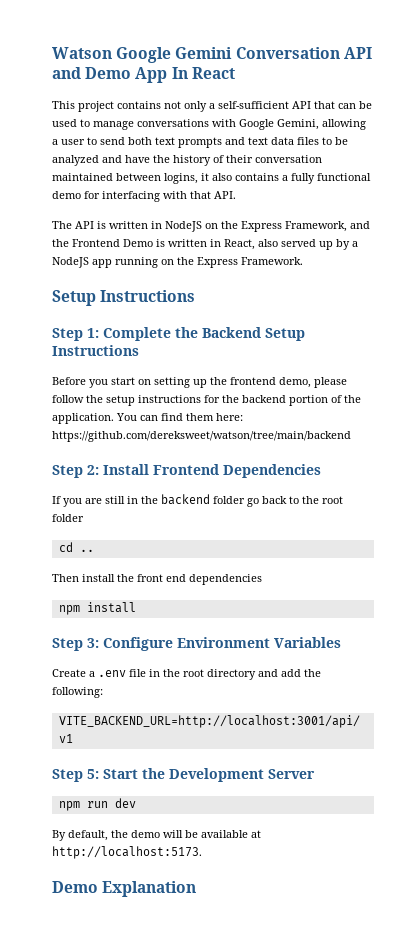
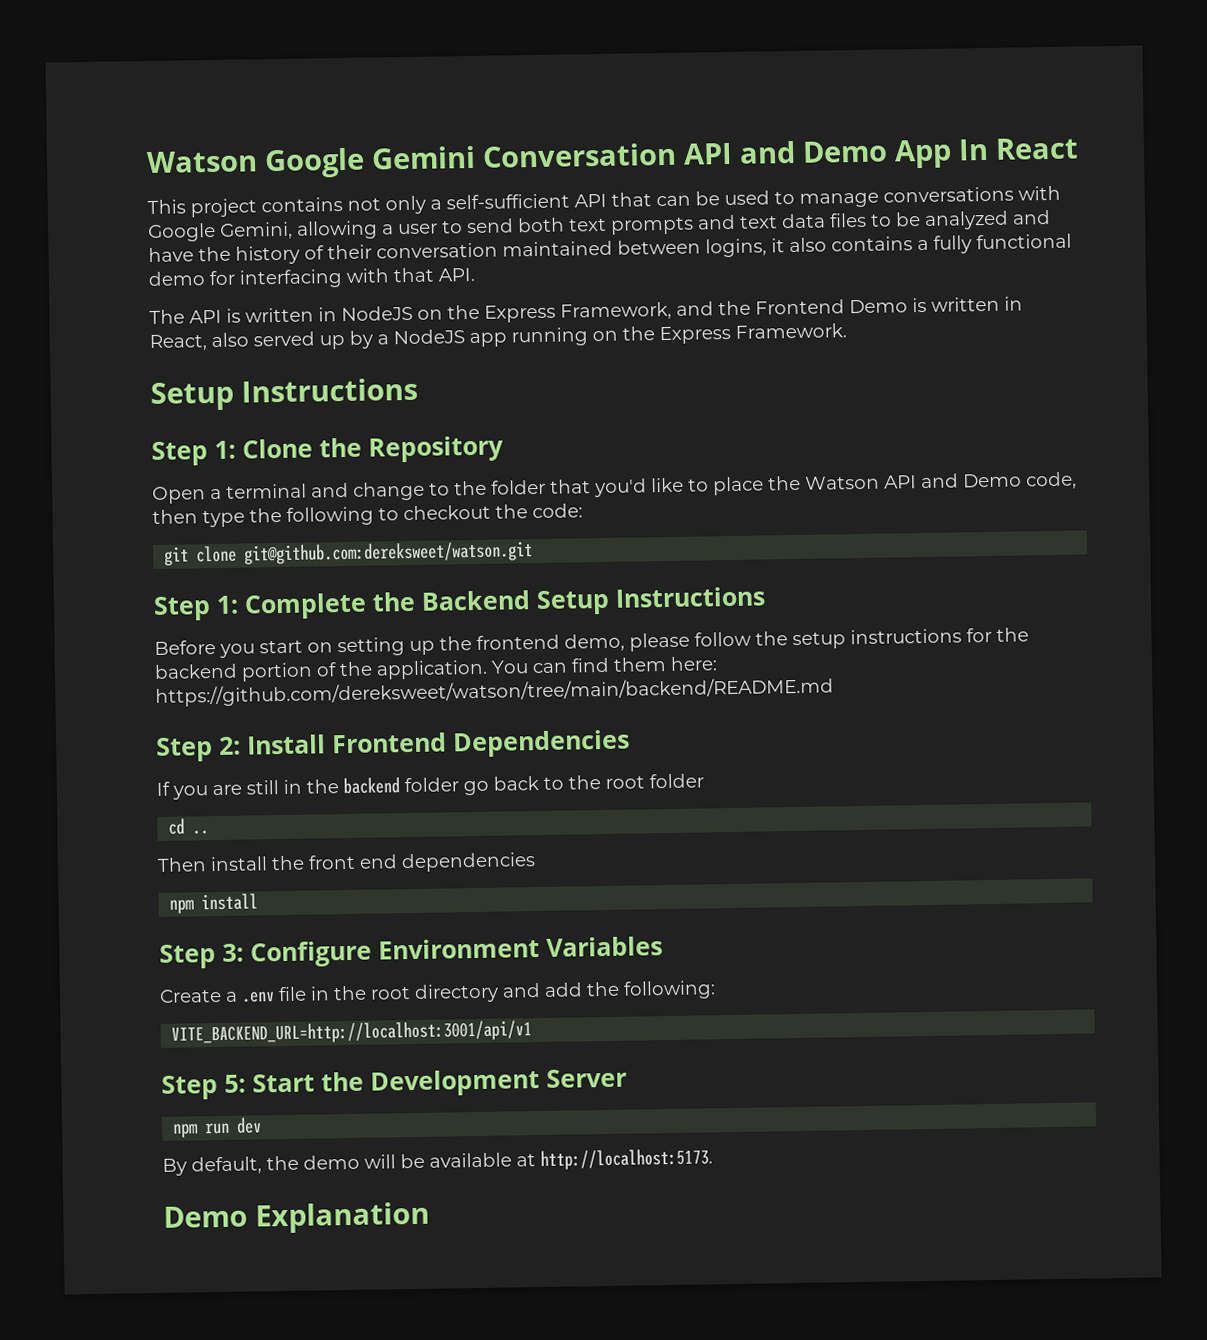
(196, 296) none -> [151,435,504,466] [152,471,1077,504] [152,503,583,528] [164,541,534,566] // Step 1: Clone the Repository // Open a terminal and change to the folder that you'd like to place the Watson API and Demo code, then type the following to checkout the code: // git clone git@github.com:dereksweet/watson.git
[52,431,351,442] https://github.com/dereksweet/watson/tree/main/backend -> [155,676,834,707] https://github.com/dereksweet/watson/tree/main/backend/README.md

